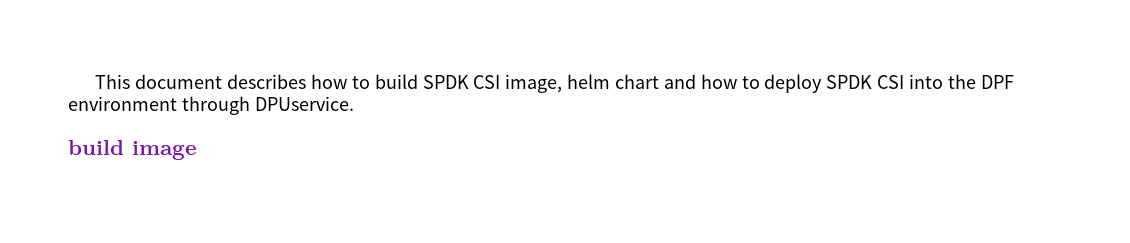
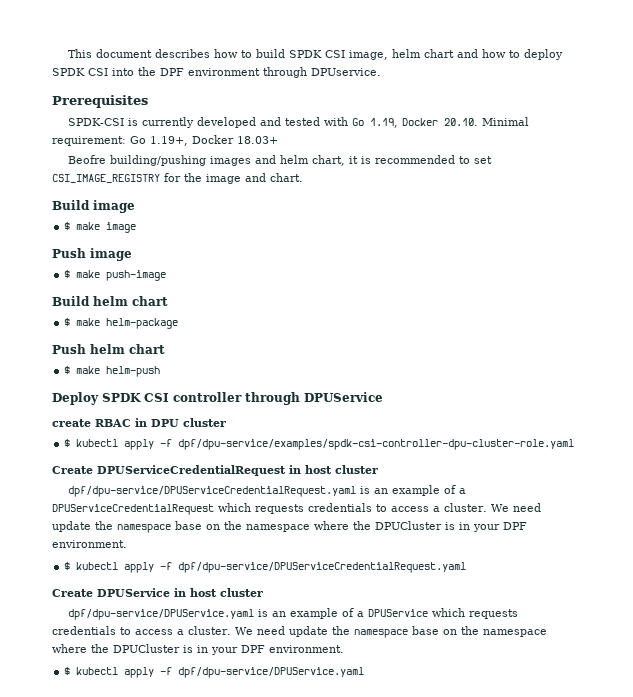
[68,140,197,160] build image -> [52,95,148,108] [68,117,530,128] [52,135,278,146] [68,155,493,166] [52,173,303,184] [52,200,135,213] [64,222,137,233] [52,248,132,261] [64,270,167,281] [52,296,168,306] [64,318,179,329] [52,344,165,354] [64,366,161,377] [52,392,383,405] [52,418,226,427] [64,439,575,450] [52,465,378,476] [68,485,467,497] [52,503,541,515] [52,521,527,533] [52,540,127,548] [64,562,467,573] [52,588,263,597] [68,608,519,620] [52,626,547,638] [52,644,344,655] [64,667,365,678] Prerequisites // SPDK-CSI is currently developed and tested with Go 1.19, Docker 20.10. Minimal requirement: Go 1.19+, Docker 18.03+ // Beofre building/pushing images and helm chart, it is recommended to set CSI_IMAGE_REGISTRY for the image and chart. // Build image // $ make image // Push image // $ make push-image // Build helm chart // $ make helm-package // Push helm chart // $ make helm-push // Deploy SPDK CSI controller through DPUService // create RBAC in DPU cluster // $ kubectl apply -f dpf/dpu-service/examples/spdk-csi-controller-dpu-cluster-role.yaml // Create DPUServiceCredentialRequest in host cluster // dpf/dpu-service/DPUServiceCredentialRequest.yaml is an example of a DPUServiceCredentialRequest which requests credentials to access a cluster. We need update the namespace base on the namespace where the DPUCluster is in your DPF environment. // $ kubectl apply -f dpf/dpu-service/DPUServiceCredentialRequest.yaml // Create DPUService in host cluster // dpf/dpu-service/DPUService.yaml is an example of a DPUService which requests credentials to access a cluster. We need update the namespace base on the namespace where the DPUCluster is in your DPF environment. // $ kubectl apply -f dpf/dpu-service/DPUService.yaml

